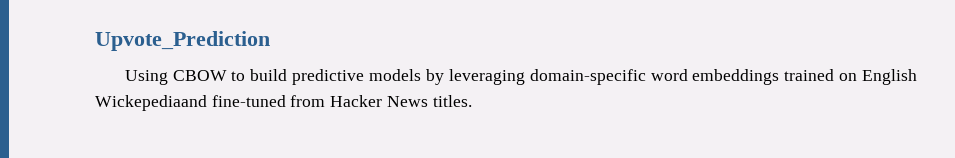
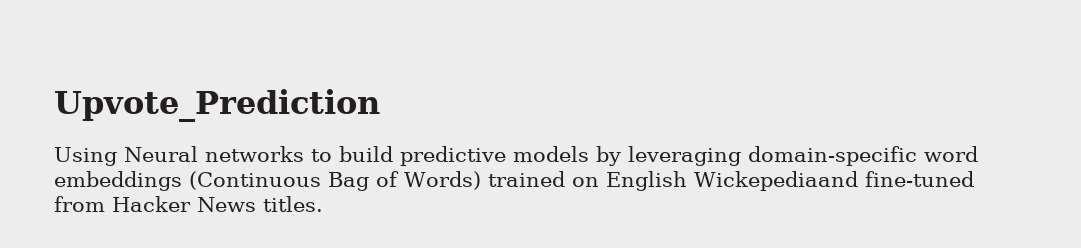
[172,70,227,81] CBOW -> [124,146,304,162] Neural networks
(780, 77) none -> [189,171,481,191] (Continuous Bag of Words)

